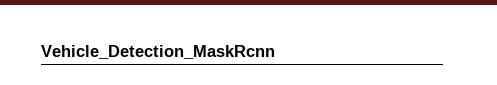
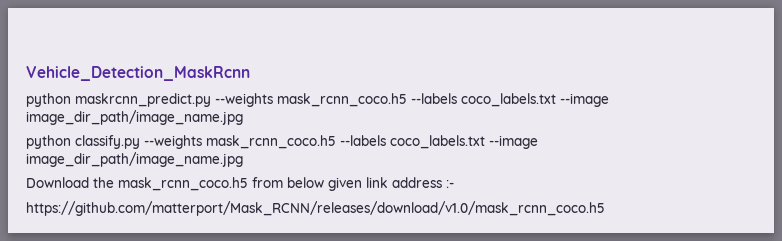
(275, 52) none -> [26,93,609,107] [26,110,243,125] [26,135,538,149] [26,152,243,167] [26,177,454,191] [26,201,605,216] // python maskrcnn_predict.py --weights mask_rcnn_coco.h5 --labels coco_labels.txt --image image_dir_path/image_name.jpg // python classify.py --weights mask_rcnn_coco.h5 --labels coco_labels.txt --image image_dir_path/image_name.jpg // Download the mask_rcnn_coco.h5 from below given link address :- // https://github.com/matterport/Mask_RCNN/releases/download/v1.0/mask_rcnn_coco.h5

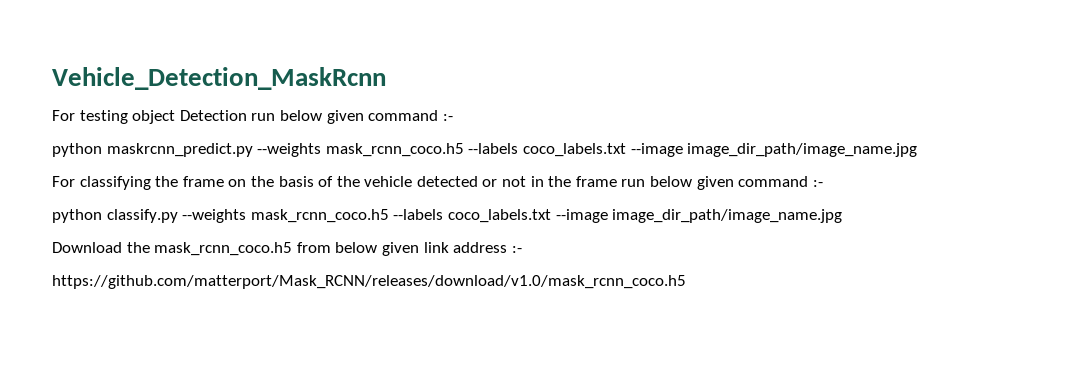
(250, 73) none -> [52,110,453,124] // For testing object Detection run below given command :-
(243, 117) none -> [52,176,823,190] // For classifying the frame on the basis of the vehicle detected or not in the frame run below given command :-

